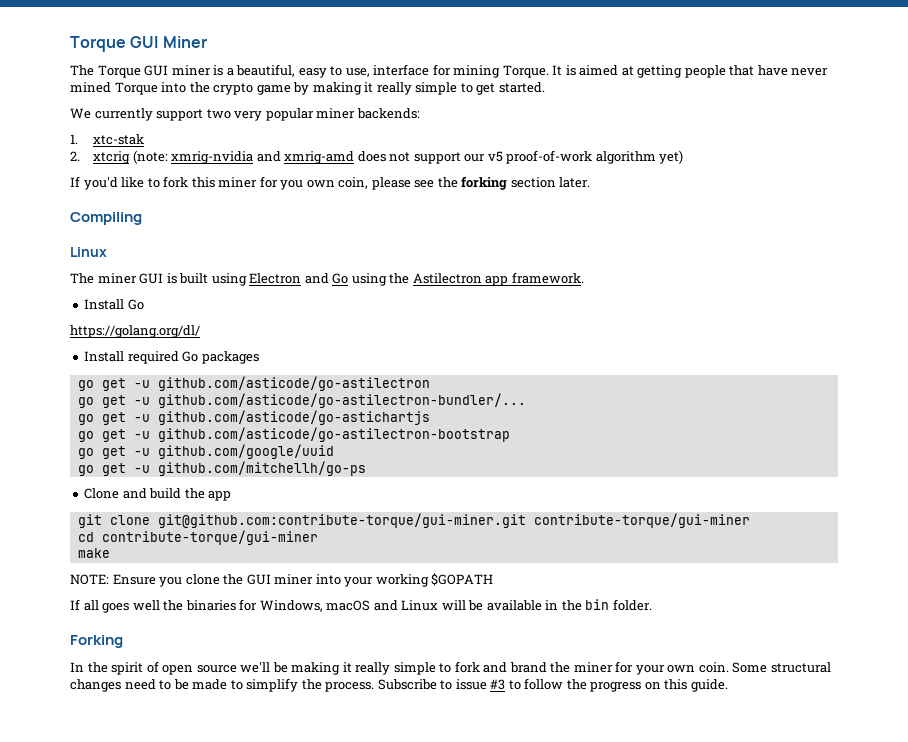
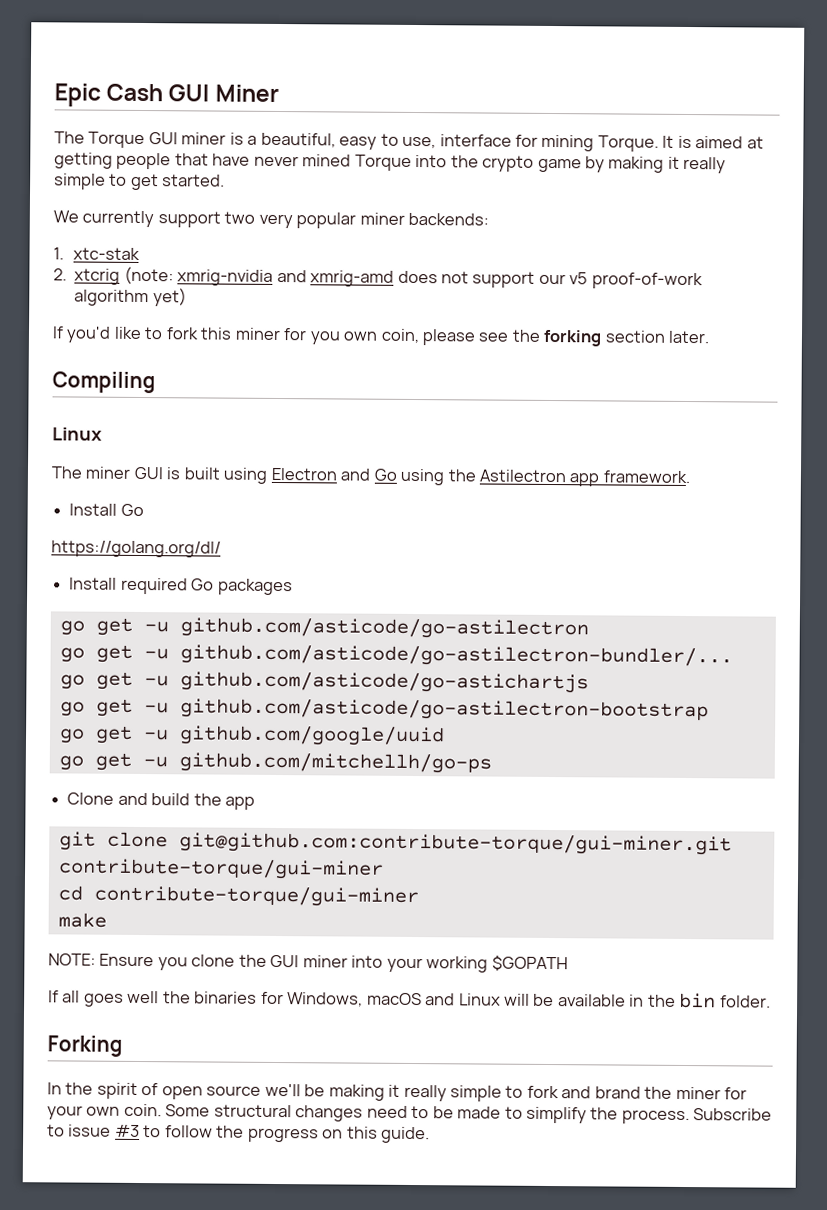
[70,36,126,52] Torque -> [54,83,164,107] Epic Cash

